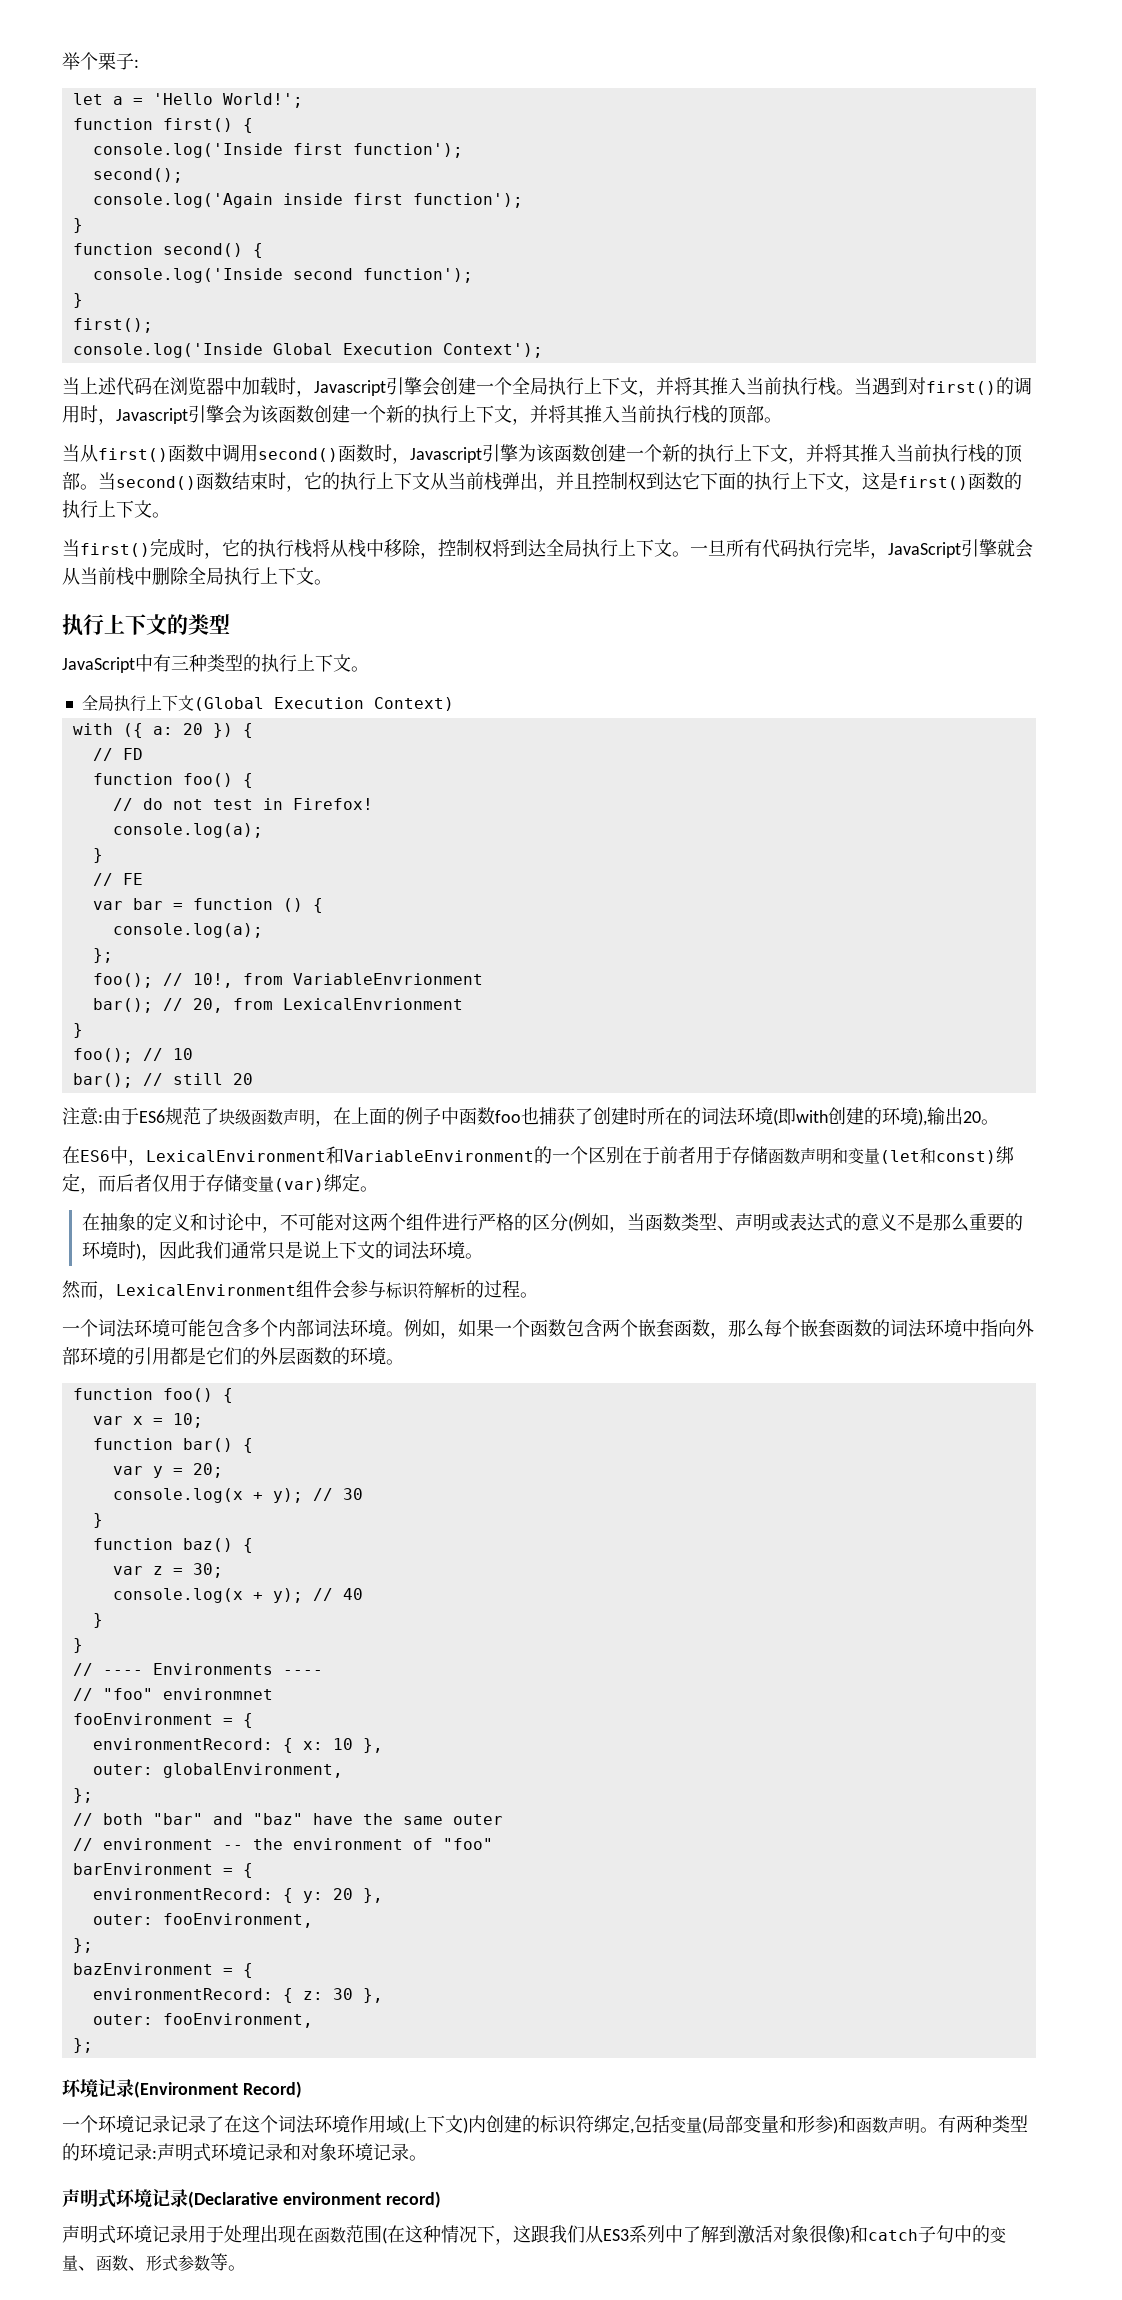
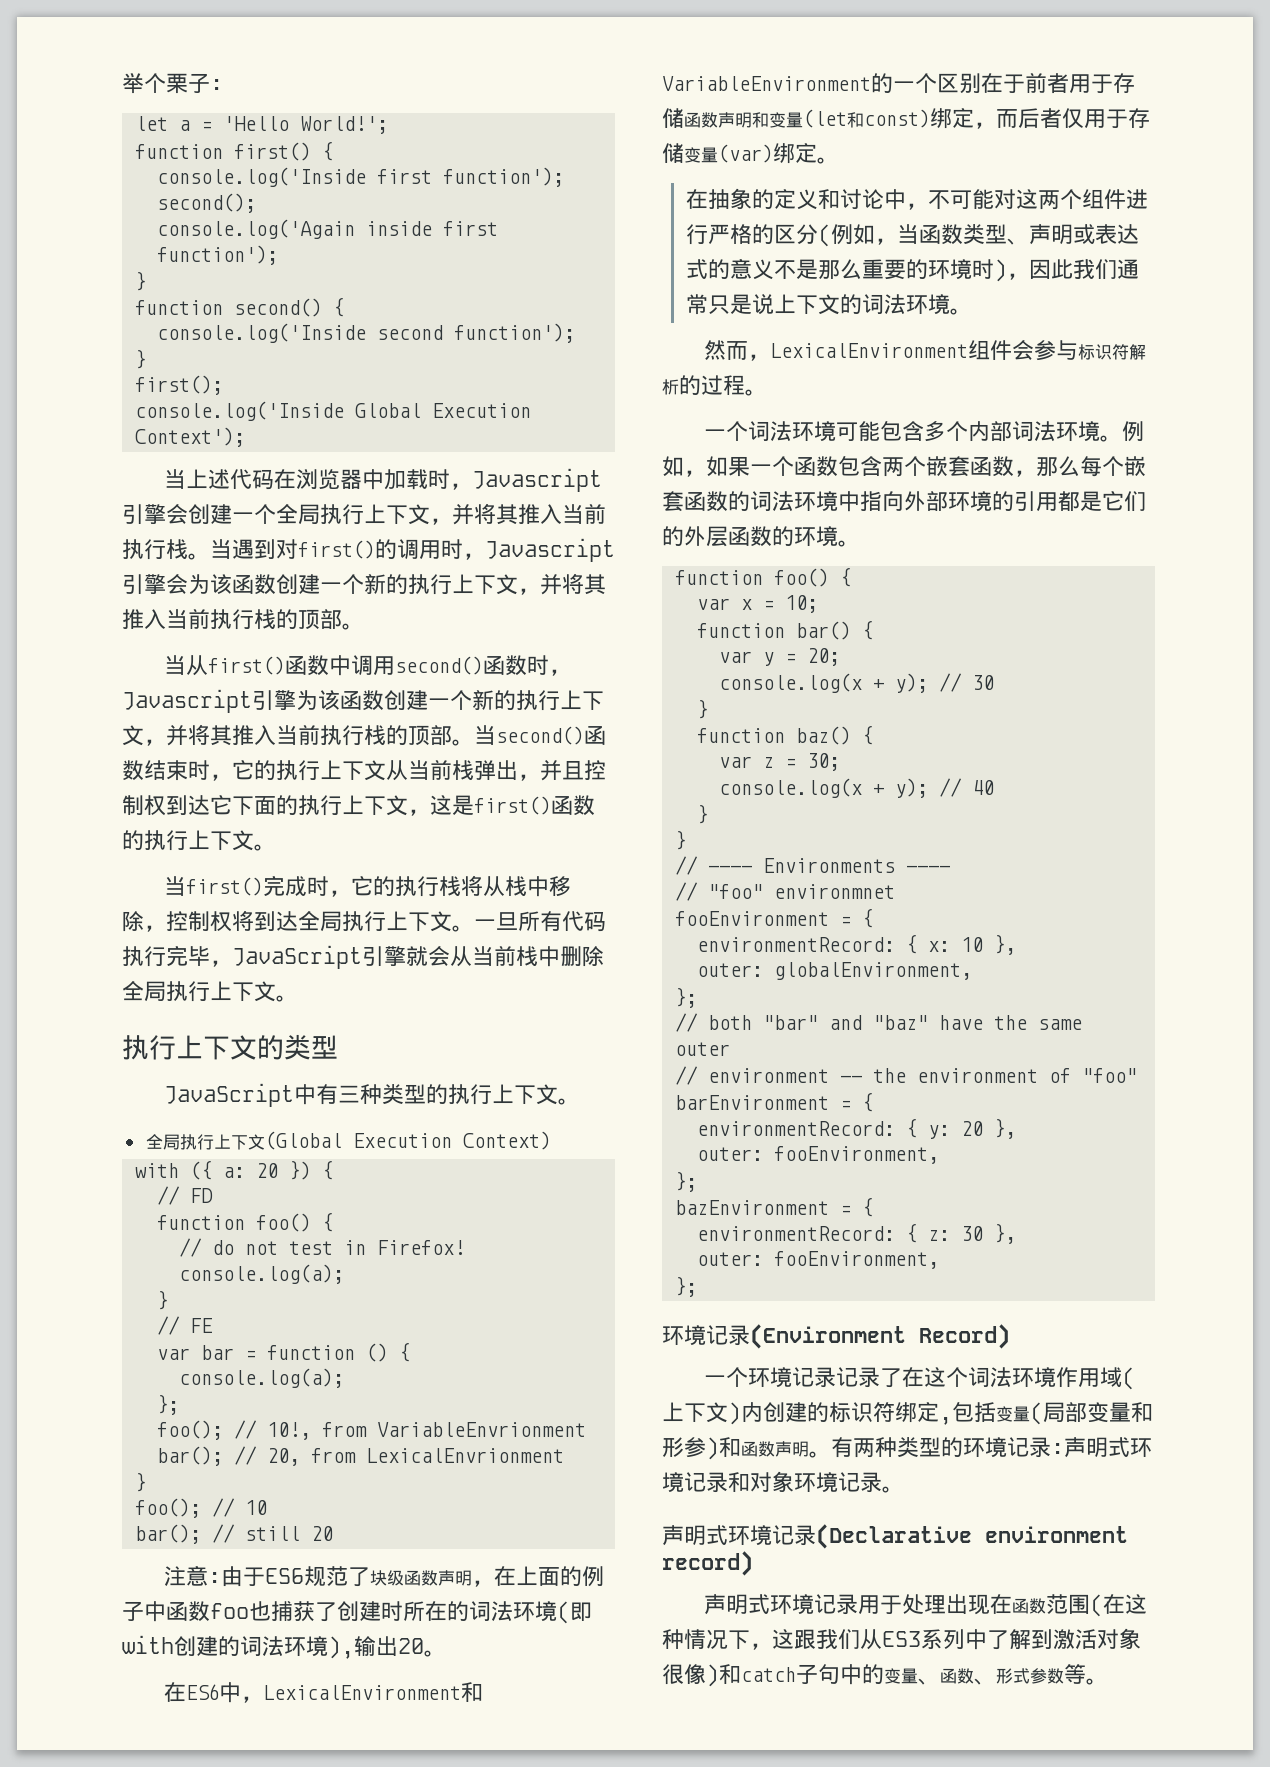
(882, 1116) none -> [240,1636,284,1656] 词法

